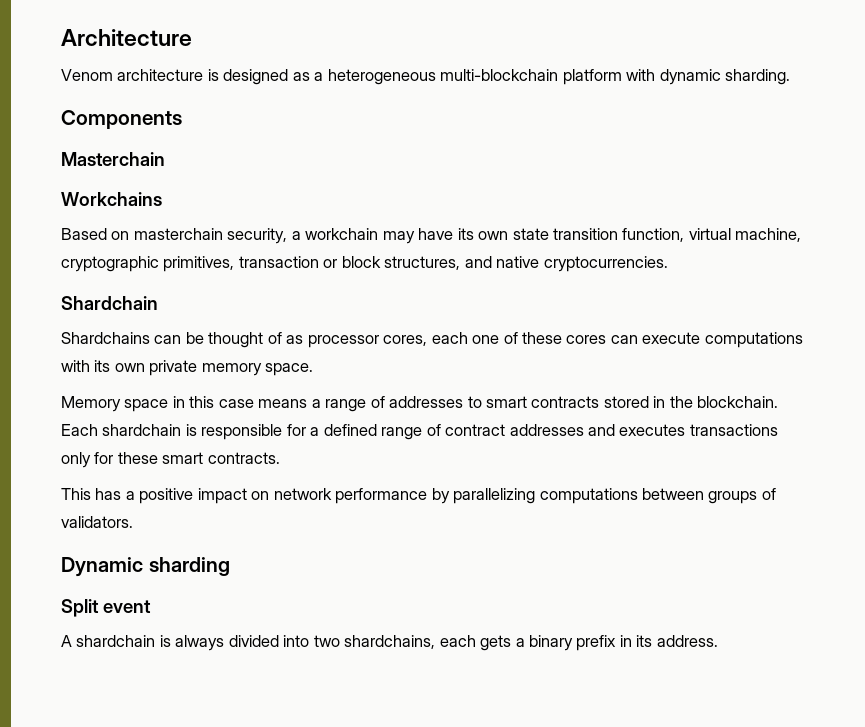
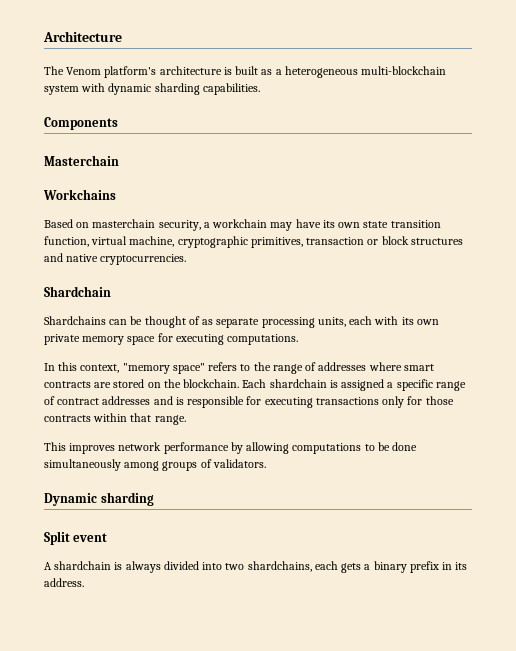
[61,69,113,81] Venom -> [44,66,157,78] The Venom platform's
[223,69,289,85] designed -> [235,66,259,75] built
[562,69,622,85] platform -> [44,85,79,95] system
[725,69,791,85] sharding. -> [154,83,260,95] sharding capabilities.
[384,256,461,270] structures, -> [410,238,463,245] structures
[307,332,803,348] processor cores, each one of these cores can execute computations -> [216,316,373,328] separate processing units, each
[265,363,314,376] [61,396,321,412] space. // Memory space in this case means a -> [127,333,299,345] [44,362,271,374] space for executing computations. // In this context, "memory space" refers to the
[467,396,482,408] to -> [368,362,402,371] where
[603,396,666,408] stored in -> [94,379,161,388] are stored on
[201,424,377,440] responsible for a defined -> [341,379,433,391] assigned a specific
[619,424,778,436] [61,452,280,468] [61,488,705,504] executes transactions only for these smart contracts. // This has a positive impact on network performance by parallelizing computations between -> [175,396,454,408] [44,413,186,425] [44,442,418,454] [44,459,160,471] is responsible for executing transactions only for those contracts within that range. // This improves network performance by allowing computations to be done simultaneously among

